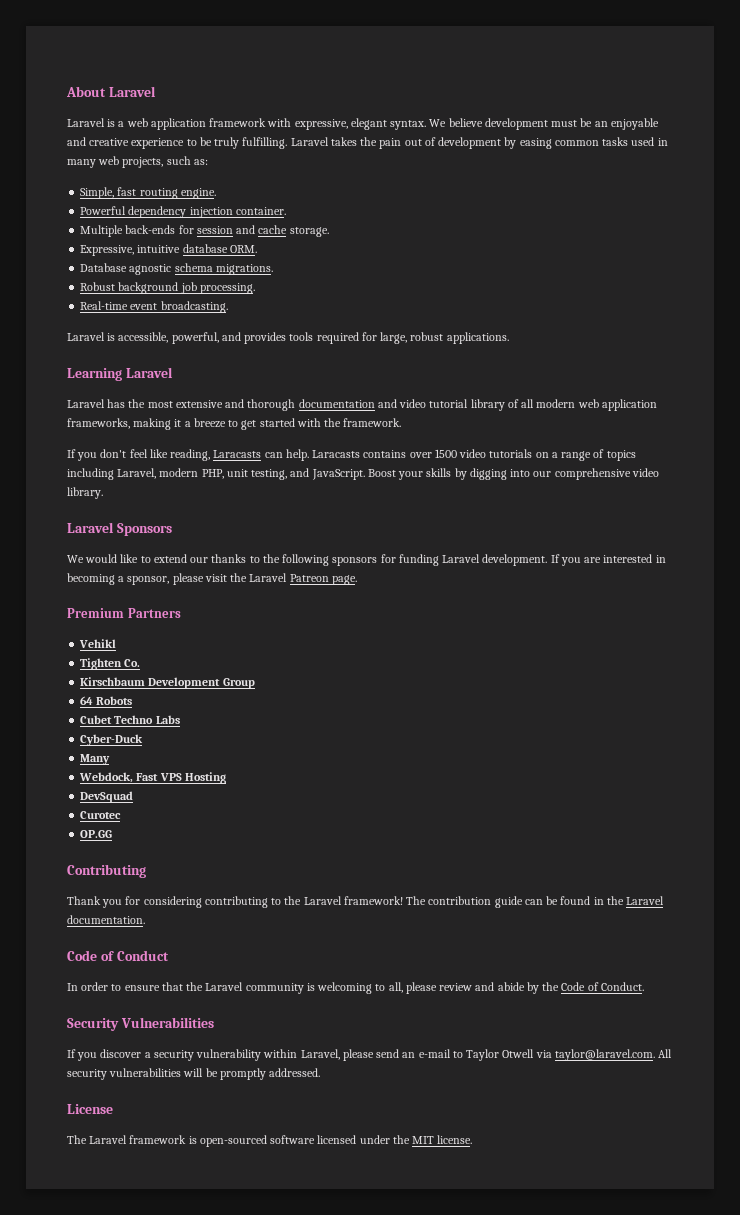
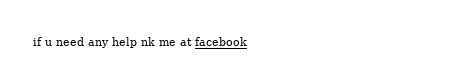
[66,86,156,97] [67,118,659,130] [67,137,668,149] [67,156,208,168] [80,187,216,199] [80,206,286,218] [80,225,329,237] [80,244,257,256] [80,263,273,275] [80,282,255,294] [80,301,228,313] [67,332,509,344] [67,367,173,381] [67,399,657,411] [67,418,402,430] [67,449,636,461] [67,468,659,480] [67,487,103,499] [67,522,172,536] [67,554,666,566] [67,573,357,585] [67,608,181,618] [79,639,117,648] [80,658,141,670] [80,677,255,689] [80,696,133,705] [80,715,180,724] [80,734,144,746] [80,754,111,765] [79,772,226,784] [80,791,134,803] [80,811,122,819] [80,830,113,838] [67,864,146,878] [67,896,665,908] [67,915,145,924] [67,950,169,961] [67,982,644,994] [67,1017,214,1031] [67,1049,673,1061] [67,1068,321,1080] [67,1104,113,1114] [67,1135,473,1147] About Laravel // Laravel is a web application framework with expressive, elegant syntax. We believe development must be an enjoyable and creative experience to be truly fulfilling. Laravel takes the pain out of development by easing common tasks used in many web projects, such as: // Simple, fast routing engine. // Powerful dependency injection container. // Multiple back-ends for session and cache storage. // Expressive, intuitive database ORM. // Database agnostic schema migrations. // Robust background job processing. // Real-time event broadcasting. // Laravel is accessible, powerful, and provides tools required for large, robust applications. // Learning Laravel // Laravel has the most extensive and thorough documentation and video tutorial library of all modern web application frameworks, making it a breeze to get started with the framework. // If you don't feel like reading, Laracasts can help. Laracasts contains over 1500 video tutorials on a range of topics including Laravel, modern PHP, unit testing, and JavaScript. Boost your skills by digging into our comprehensive video library. // Laravel Sponsors // We would like to extend our thanks to the following sponsors for funding Laravel development. If you are interested in becoming a sponsor, please visit the Laravel Patreon page. // Premium Partners // Vehikl // Tighten Co. // Kirschbaum Development Group // 64 Robots // Cubet Techno Labs // Cyber-Duck // Many // Webdock, Fast VPS Hosting // DevSquad // Curotec // OP.GG // Contributing // Thank you for considering contributing to the Laravel framework! The contribution guide can be found in the Laravel documentation. // Code of Conduct // In order to ensure that the Laravel community is welcoming to all, please review and abide by the Code of Conduct. // Security Vulnerabilities // If you discover a security vulnerability within Laravel, please send an e-mail to Taylor Otwell via taylor@laravel.com. All security vulnerabilities will be promptly addressed. // License // The Laravel framework is open-sourced software licensed under the MIT license. -> [33,37,247,48] if u need any help nk me at facebook

